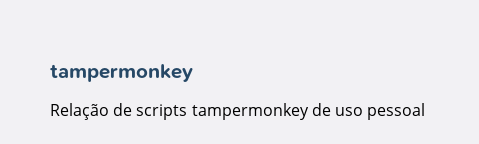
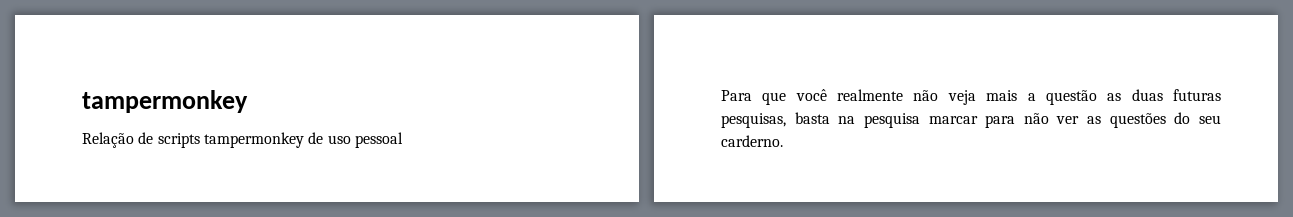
(426, 111) none -> [721,89,1221,105] [721,112,1221,128] [721,135,783,147] // Para que você realmente não veja mais a questão as duas futuras pesquisas, basta na pesquisa marcar para não ver as questões do seu carderno.

